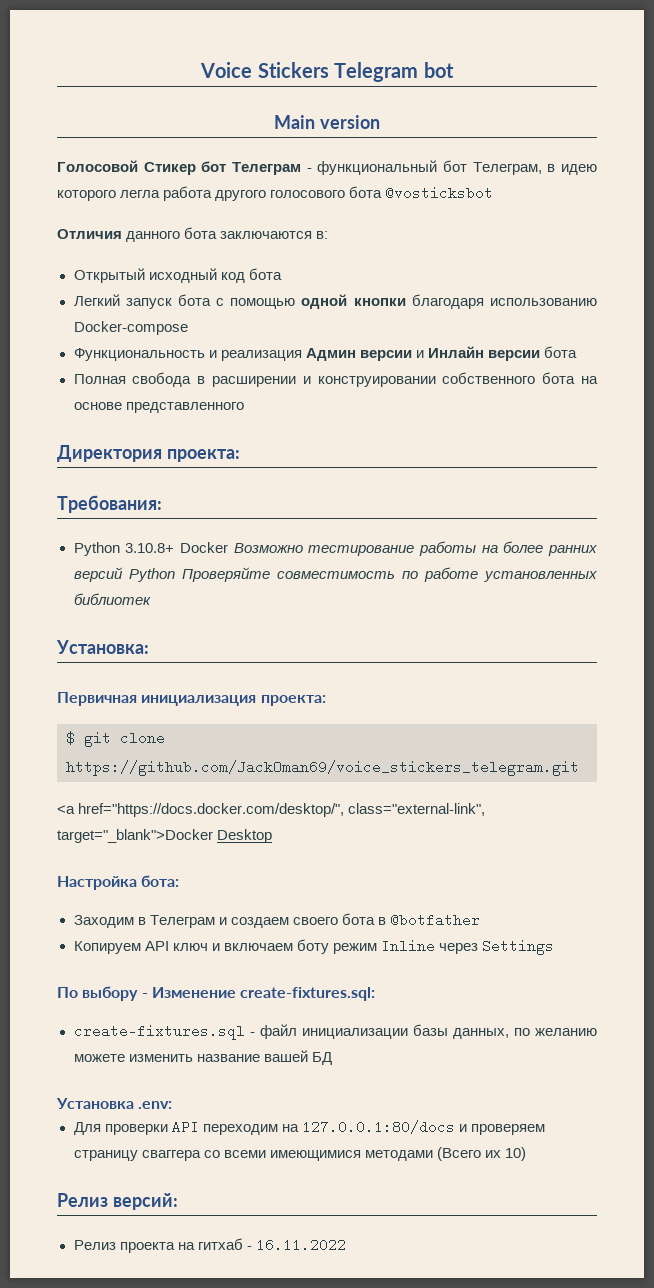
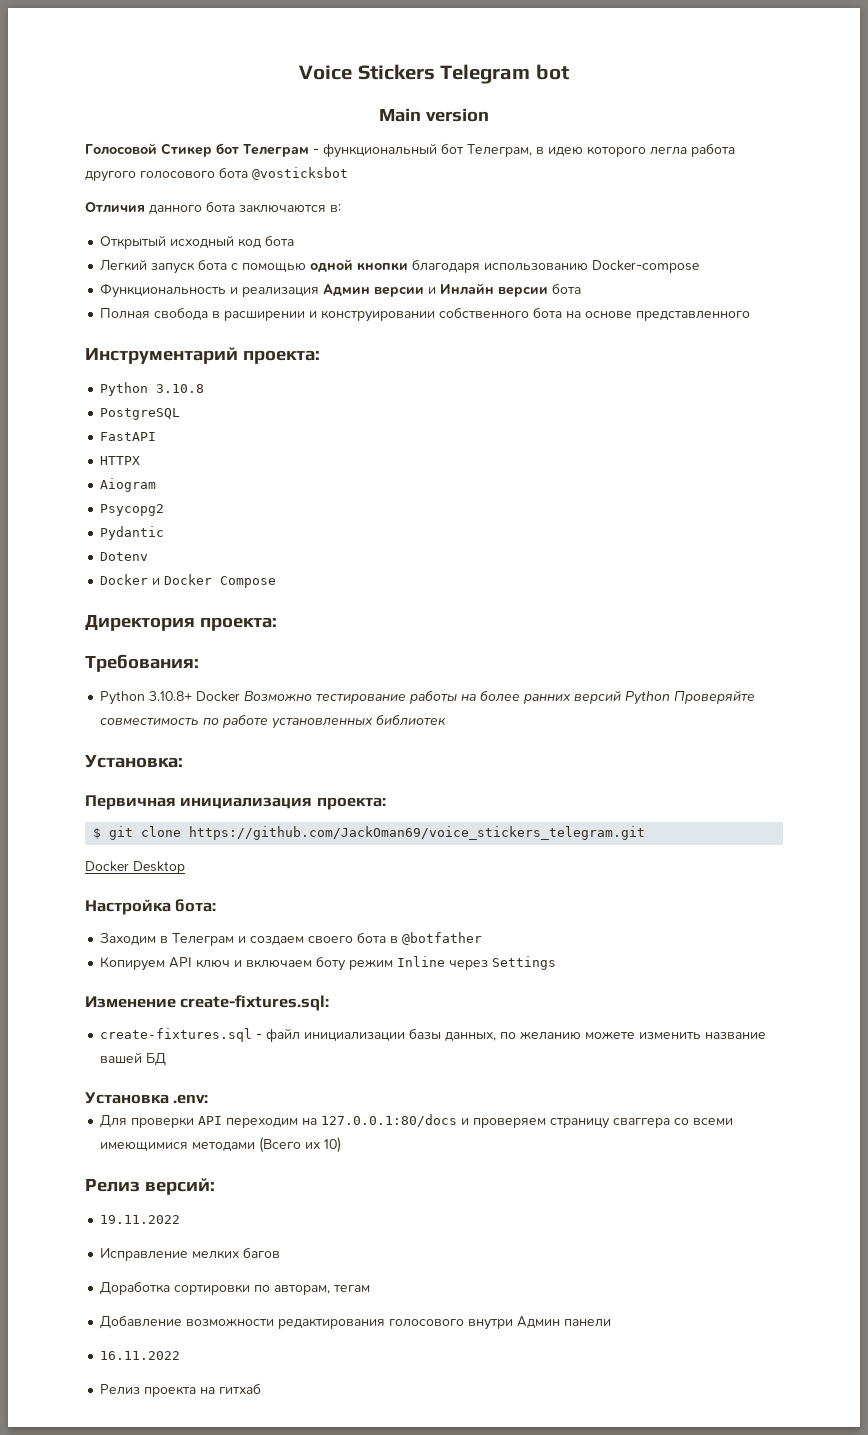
(244, 407) none -> [85,347,320,364] [100,382,205,396] [100,408,181,420] [100,432,157,441] [100,456,141,465] [100,478,157,492] [100,504,165,516] [100,526,165,540] [100,552,149,561] [100,574,277,588] // Инструментарий проекта: // Python 3.10.8 // PostgreSQL // FastAPI // HTTPX // Aiogram // Psycopg2 // Pydantic // Dotenv // Docker и Docker Compose
[57,803,486,817] [57,829,213,843] <a href="https://docs.docker.com/desktop/", class="external-link", target="_blank">Docker -> [85,861,129,872] Docker
[57,986,148,1001] По выбору - -> (557, 963) none
(178, 1201) none -> [100,1215,181,1224] [100,1247,281,1261] [100,1281,371,1295] [100,1315,612,1330] [100,1351,181,1360] // 19.11.2022 // Исправление мелких багов // Доработка сортировки по авторам, тегам // Добавление возможности редактирования голосового внутри Админ панели // 16.11.2022
[246,1238,346,1252] - 16.11.2022 -> (262, 1388) none

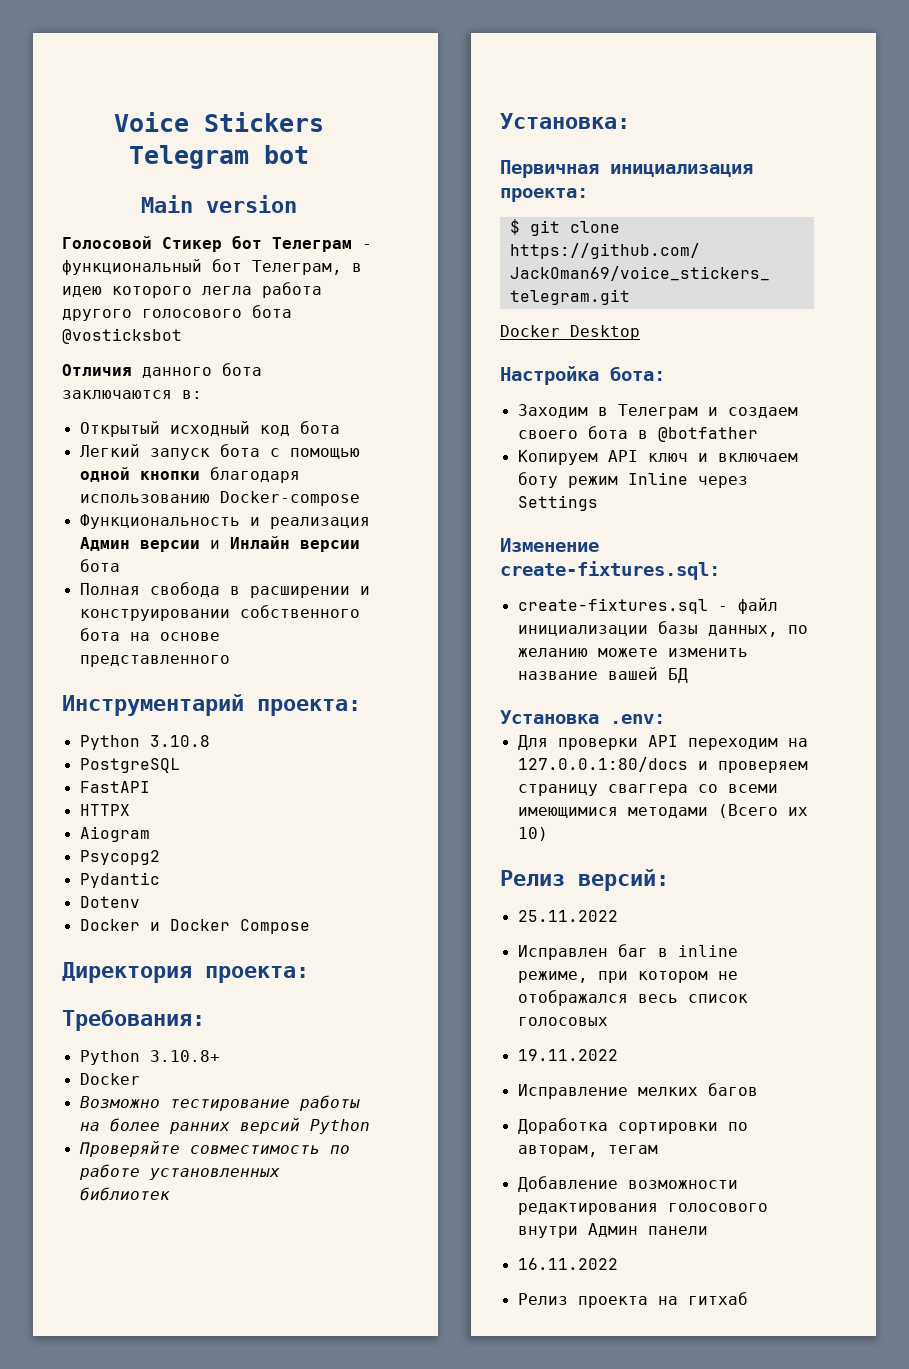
[196,691,241,702] Docker -> [79,1073,140,1085] // Docker //
(671, 698) none -> (370, 1126) //
(215, 1186) none -> [517,910,618,922] [517,944,738,960] [517,971,738,983] [517,990,748,1006] [517,1017,608,1026] // 25.11.2022 // Исправлен баг в inline режиме, при котором не отображался весь список голосовых

